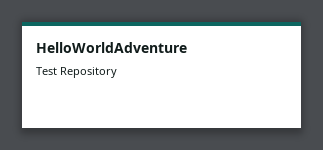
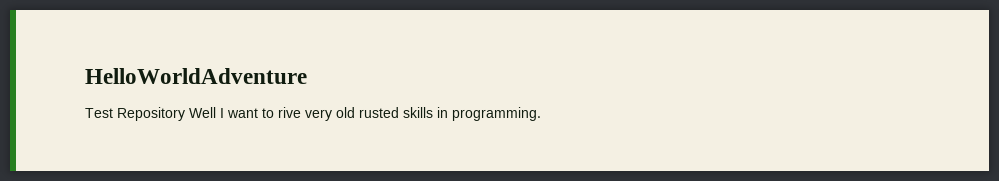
(117, 72) none -> [189,107,541,121] Well I want to rive very old rusted skills in programming.

